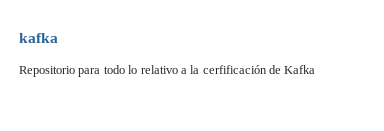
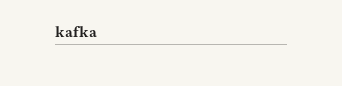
[19,65,316,77] // Repositorio para todo lo relativo a la cerfificación de Kafka -> (97, 31) none

